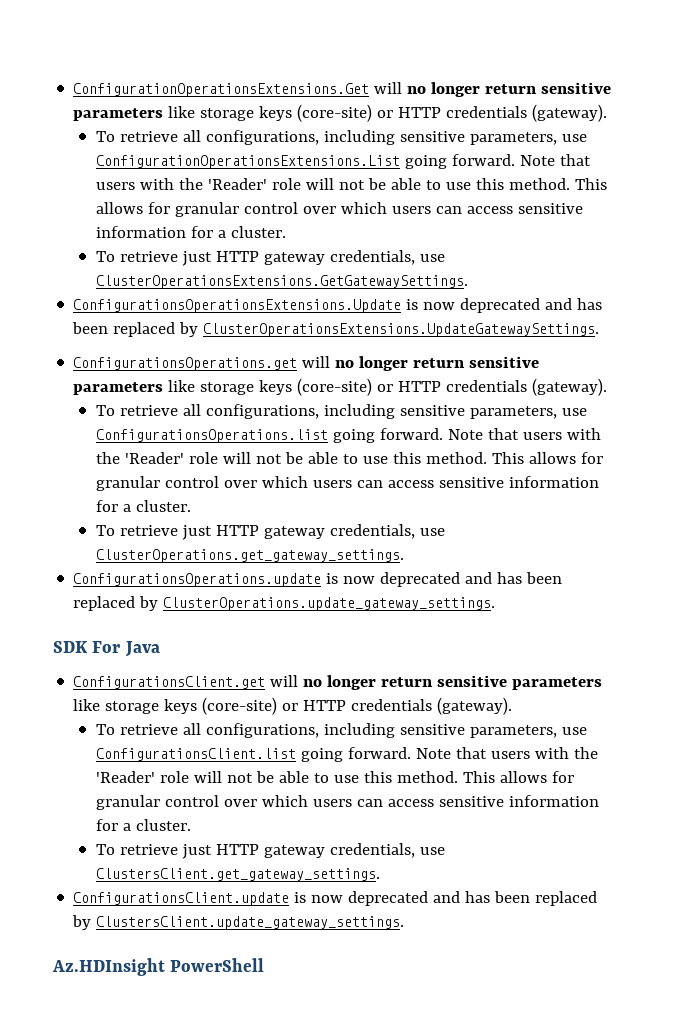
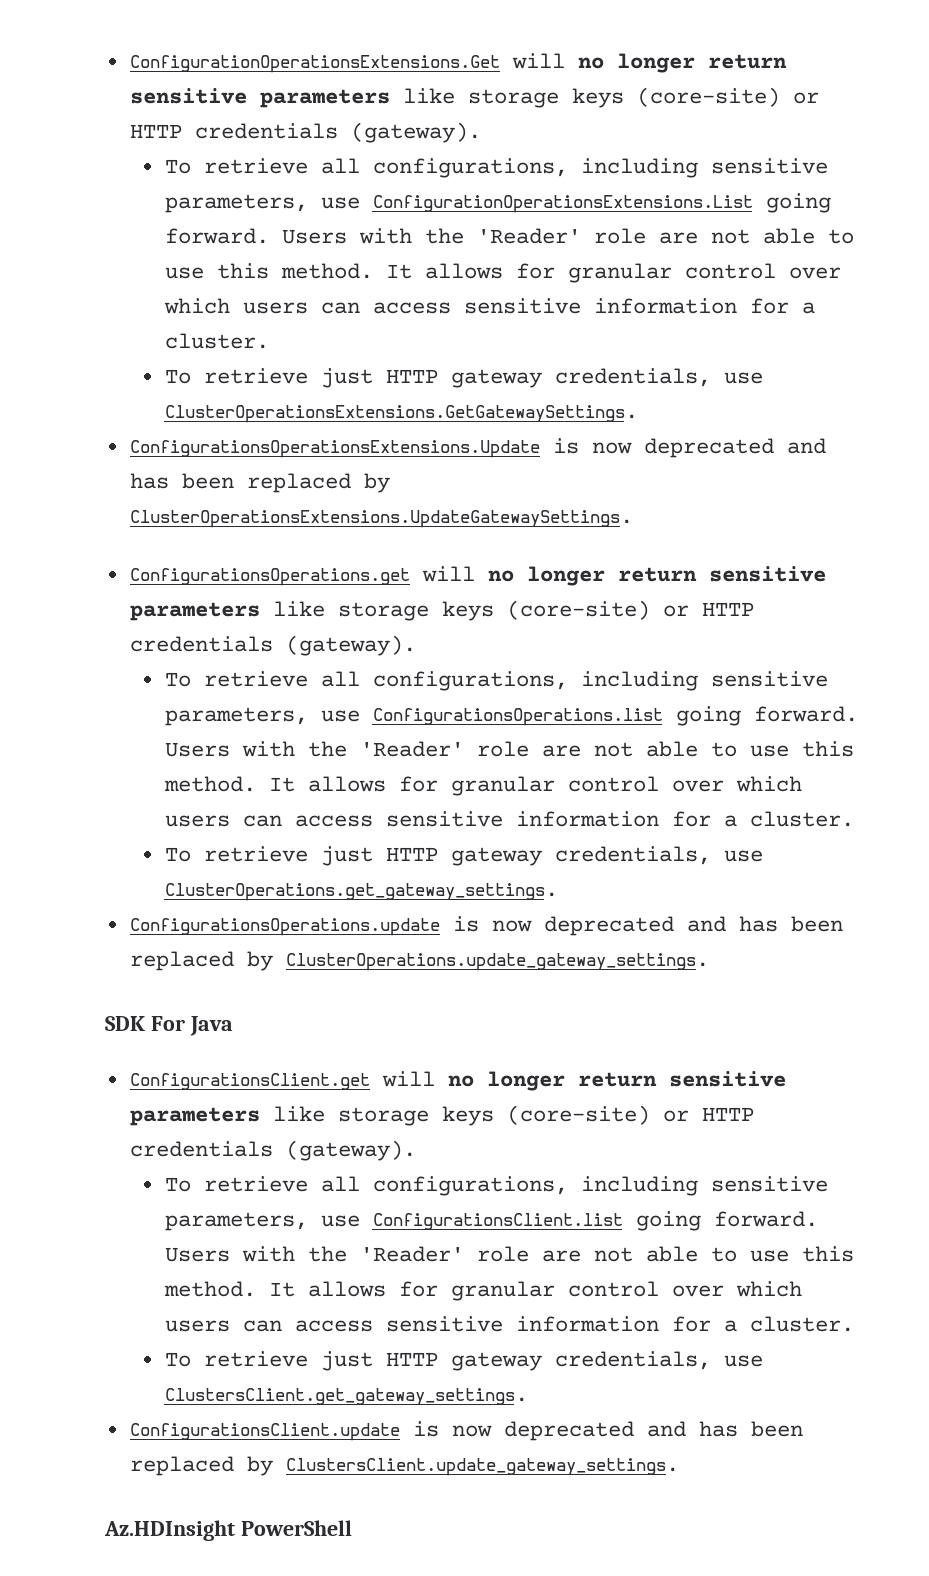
[520,154,592,166] [96,178,608,190] Note that users with the 'Reader' role will not be able to use this method. This -> [281,228,854,244] [164,263,412,279] Users with the 'Reader' role are not able to use this method. It
[448,428,602,440] [96,452,525,464] Note that users with the 'Reader' role will not be able to use this method. This -> [164,741,854,757] [163,776,295,792] Users with the 'Reader' role are not able to use this method. It
[416,747,599,759] [96,771,496,783] Note that users with the 'Reader' role will not be able to use this method. This -> [164,1246,854,1262] [163,1281,295,1297] Users with the 'Reader' role are not able to use this method. It

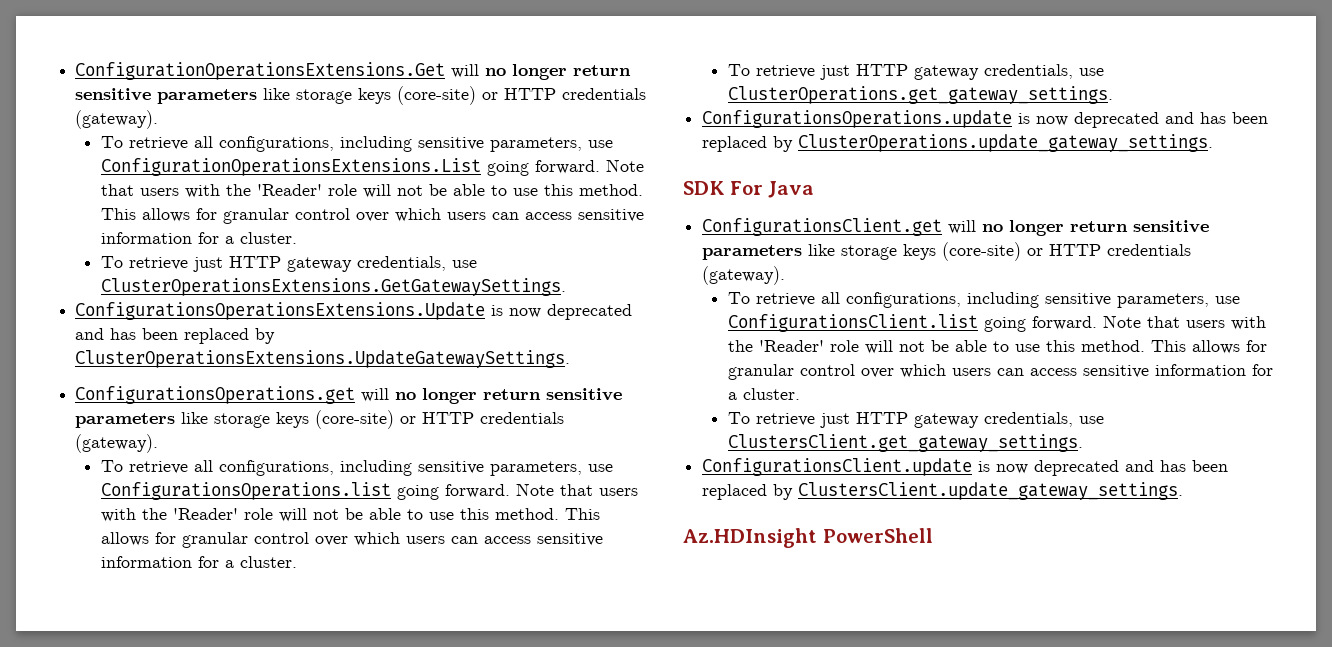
[281,228,854,244] [164,263,412,279] Users with the 'Reader' role are not able to use this method. It -> [605,159,644,172] [100,184,643,198] [100,208,136,220] Note that users with the 'Reader' role will not be able to use this method. This
[164,741,854,757] [163,776,295,792] Users with the 'Reader' role are not able to use this method. It -> [515,483,638,496] [100,508,600,522] Note that users with the 'Reader' role will not be able to use this method. This
[164,1246,854,1262] [163,1281,295,1297] Users with the 'Reader' role are not able to use this method. It -> [1102,315,1266,330] [727,340,1186,354] Note that users with the 'Reader' role will not be able to use this method. This

